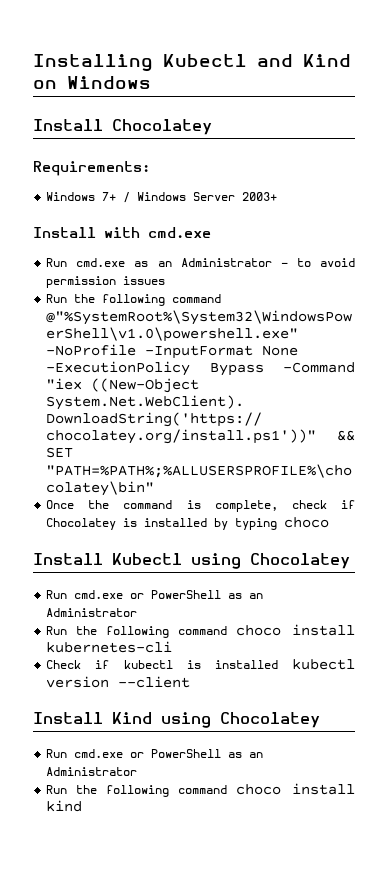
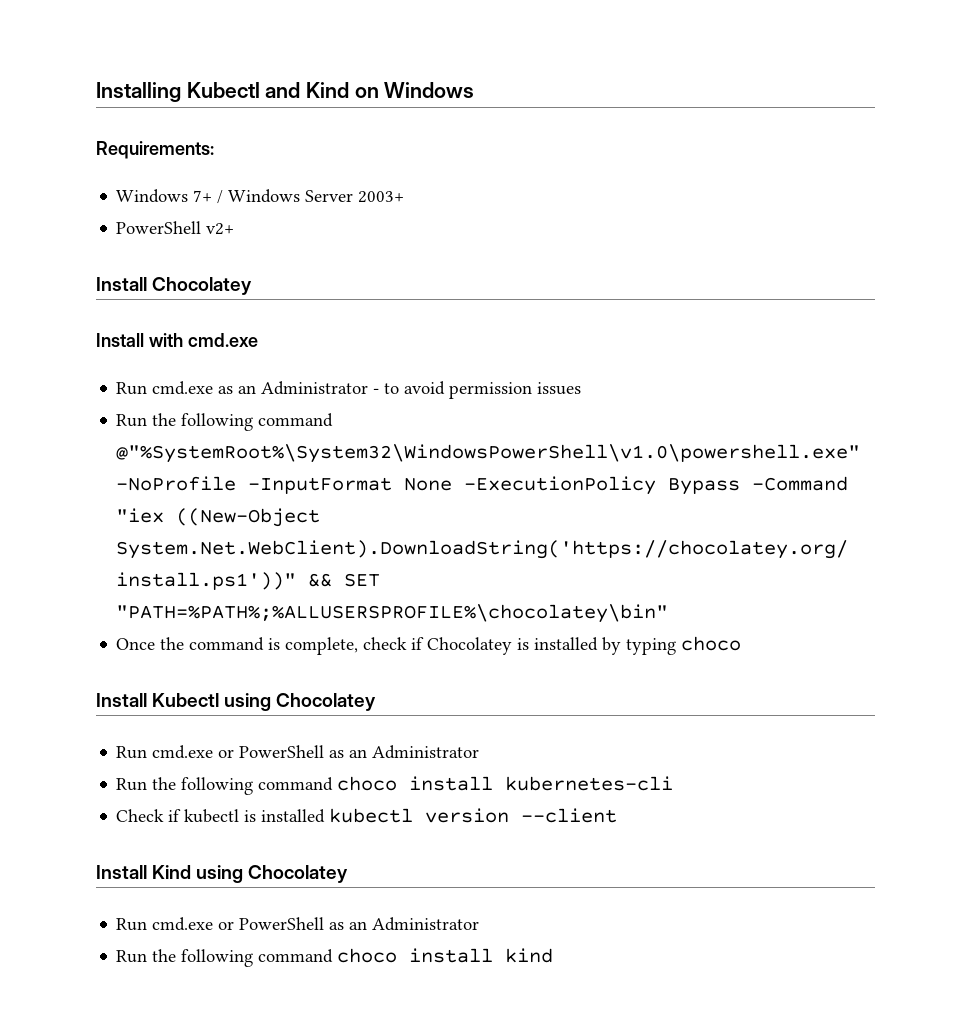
[33,119,212,135] // Install Chocolatey -> (475, 90) none
(278, 196) none -> [116,221,235,235] [96,277,253,295] // PowerShell v2+ // Install Chocolatey

